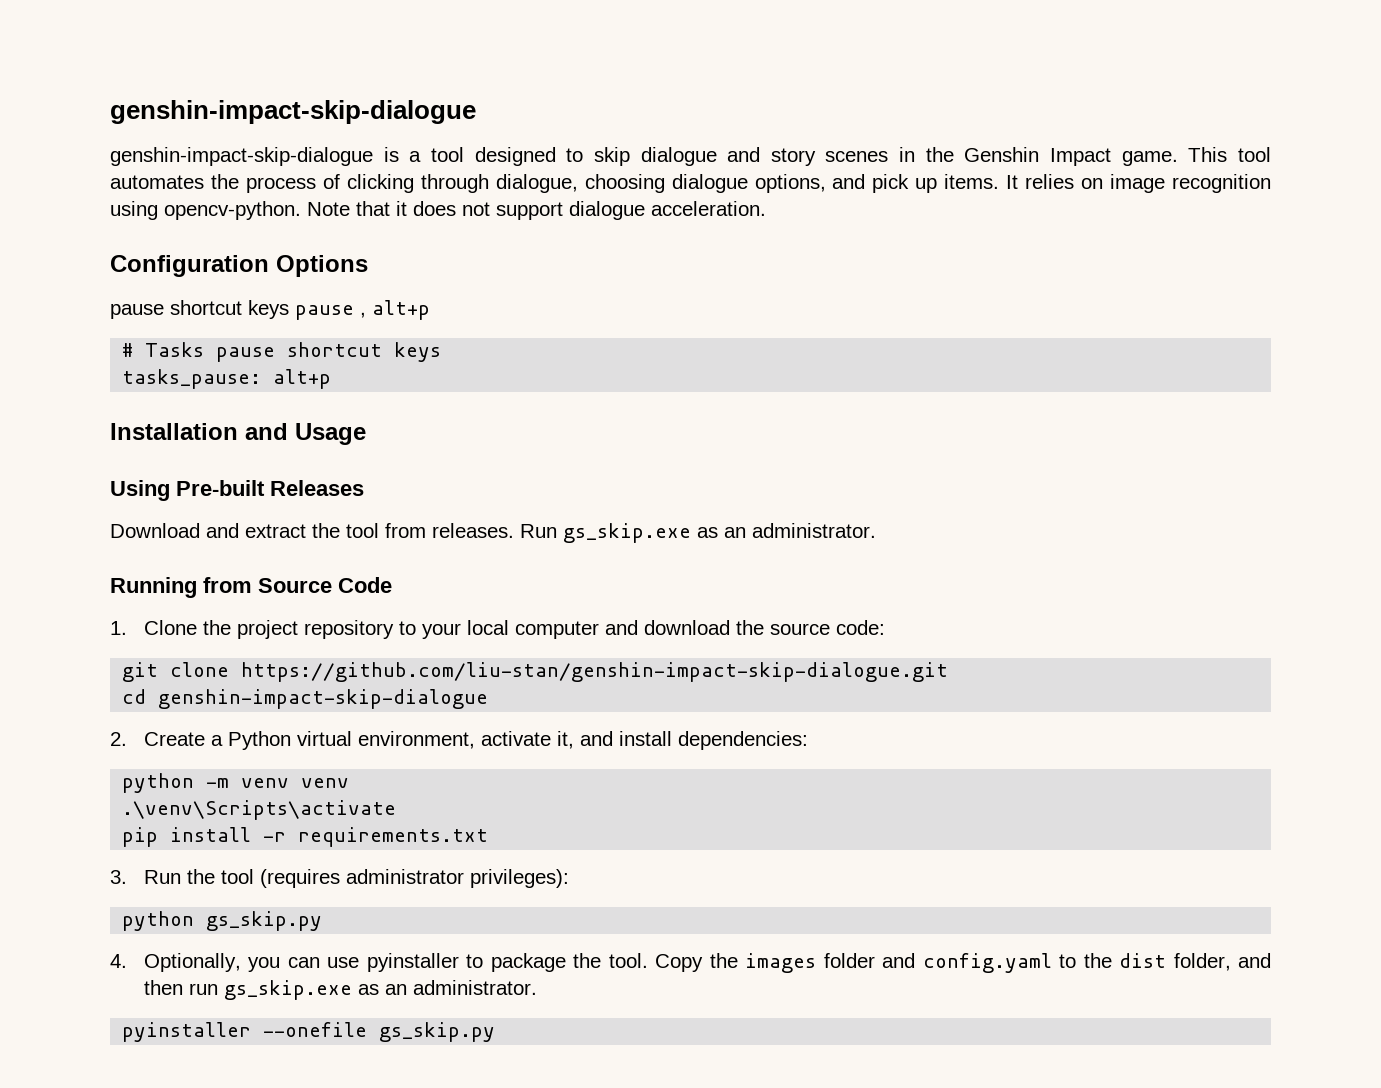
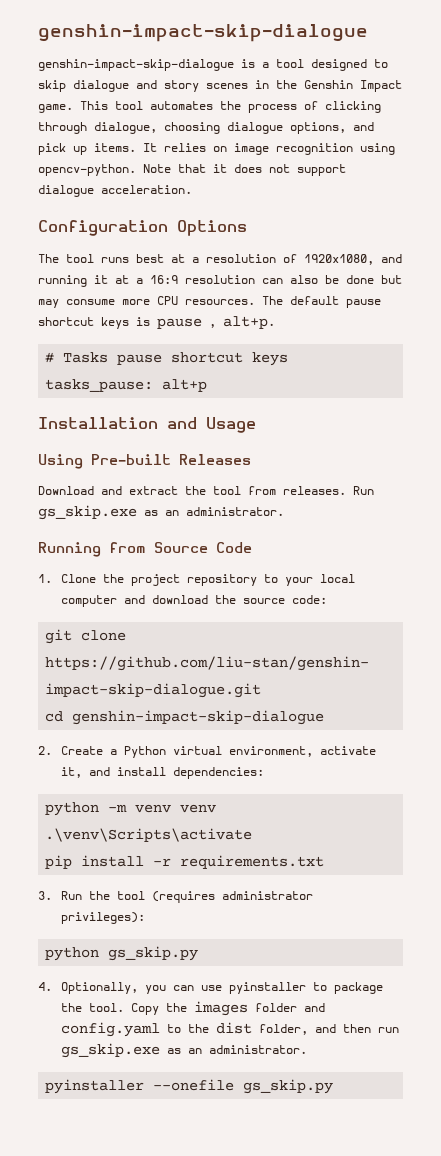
[110,300,289,319] pause shortcut keys -> [38,254,402,265] [38,275,402,287] [38,296,381,308] [38,317,150,329] The tool runs best at a resolution of 1920x1080, and running it at a 16:9 resolution can also be done but may consume more CPU resources. The default pause shortcut keys is
[372,300,430,320] alt+p -> [223,316,275,329] alt+p.

